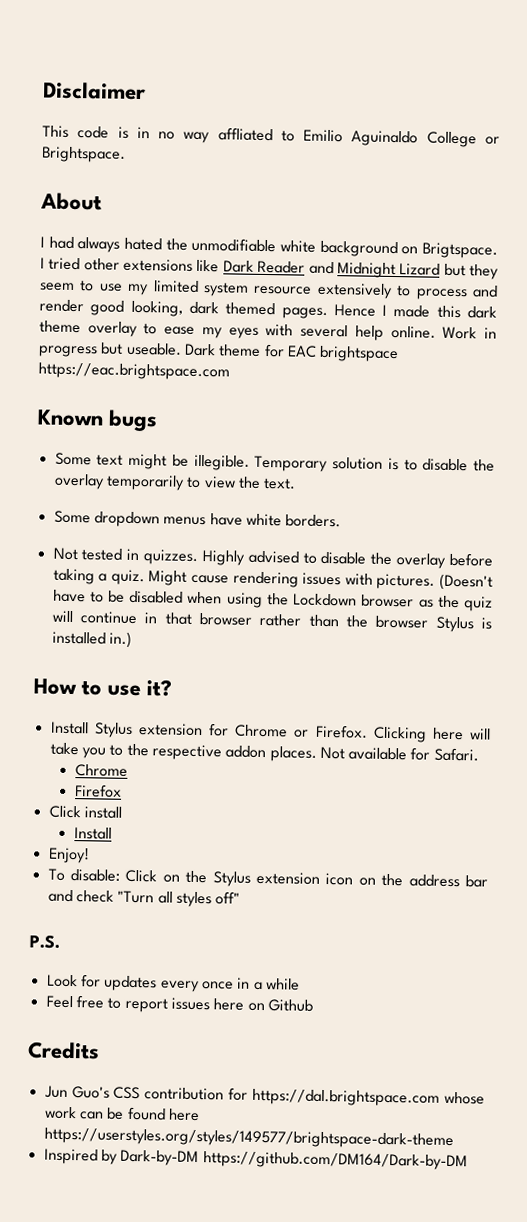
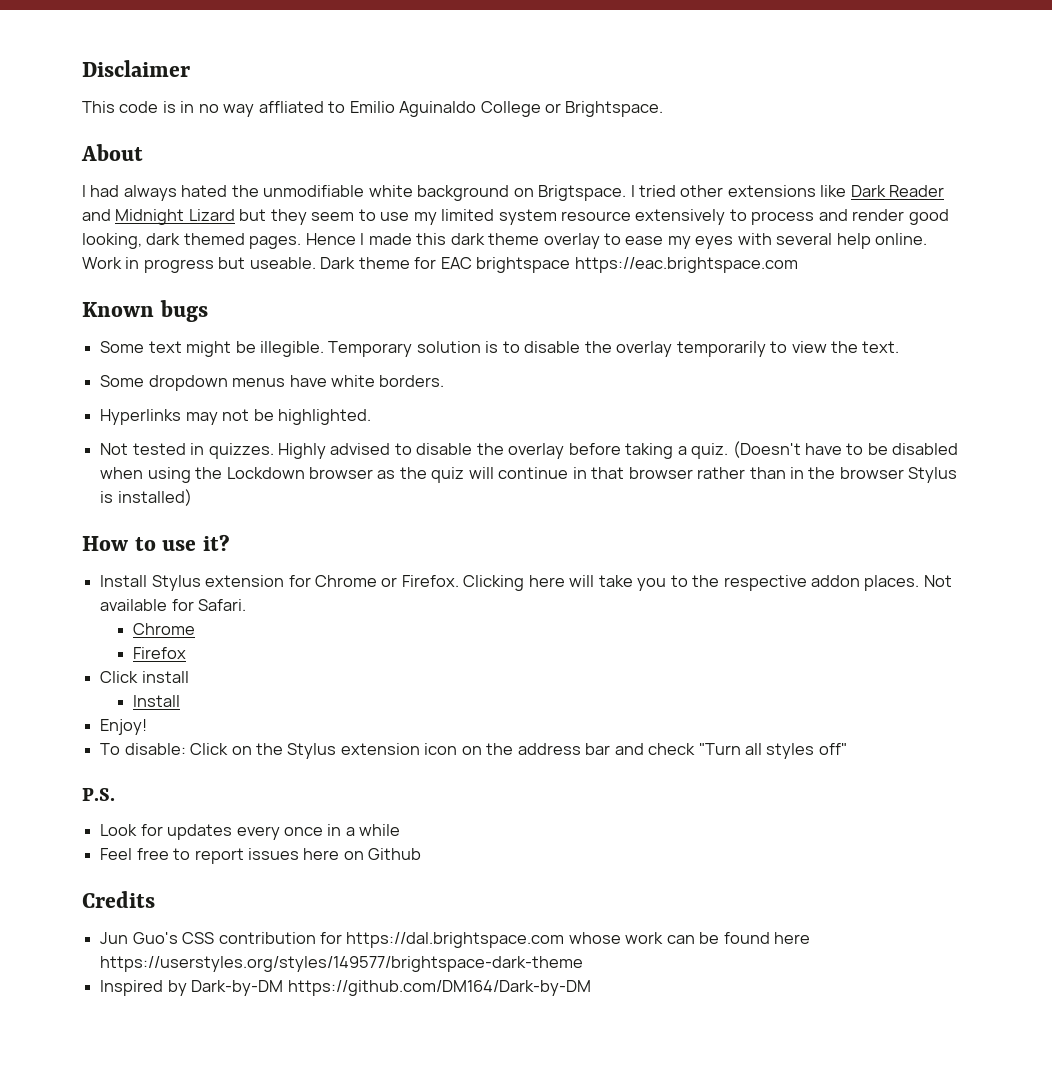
(342, 521) none -> [100,409,371,425] // Hyperlinks may not be highlighted.
[148,570,436,590] Might cause rendering issues with pictures. -> (729, 451) none
(339, 621) none -> [789,467,804,479] in
[51,631,132,648] installed in.) -> [117,489,192,506] installed)

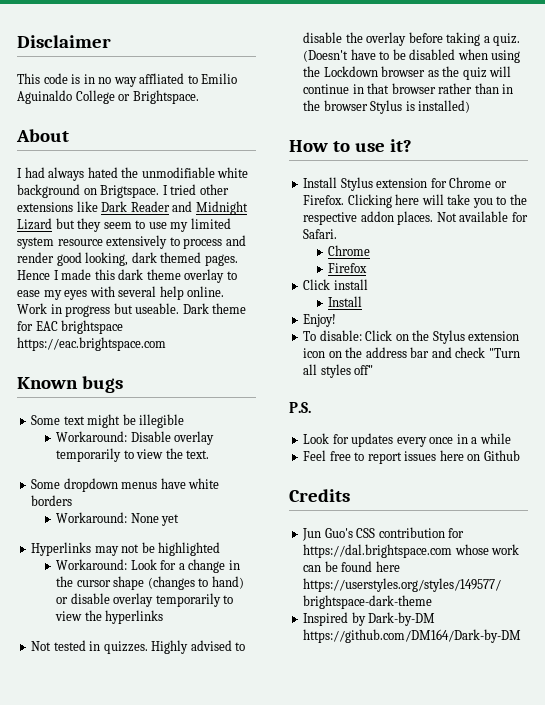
[259,341,612,357] illegible. Temporary solution is to disable the -> [139,414,185,428] [56,431,171,442] illegible // Workaround: Disable
[379,375,445,387] borders. -> [31,495,73,506] [56,512,180,526] borders // Workaround: None yet
[277,409,371,425] highlighted. -> [158,542,221,556] [56,559,240,573] [56,576,244,590] [56,593,234,607] [55,610,164,624] highlighted // Workaround: Look for a change in the cursor shape (changes to hand) or disable overlay temporarily to view the hyperlinks

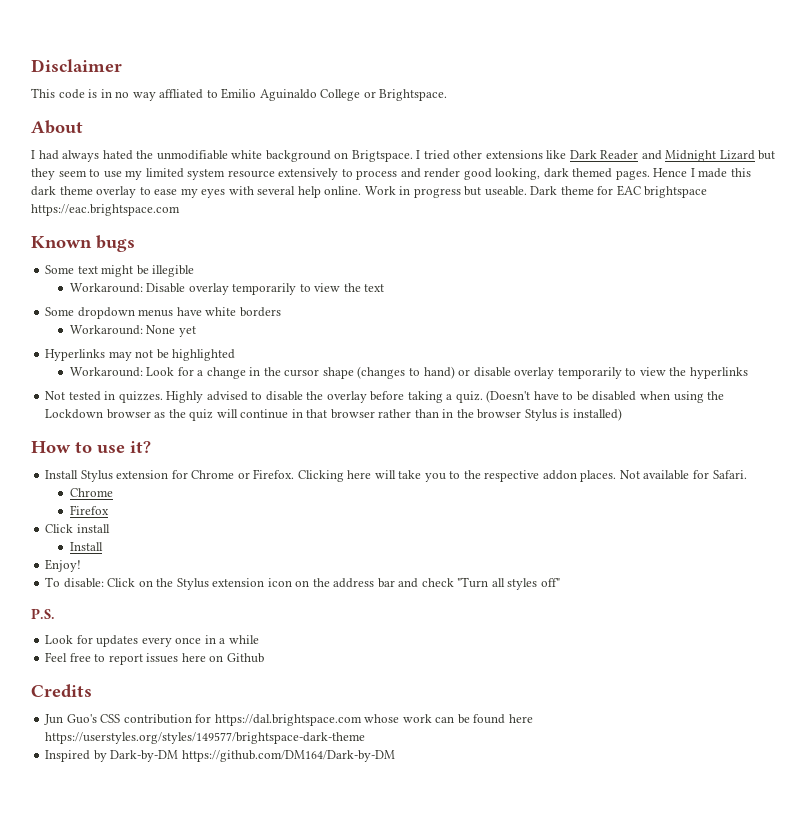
[186,450,210,459] text. -> [364,284,385,292] text

